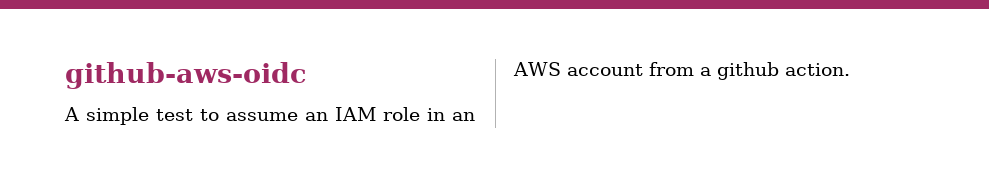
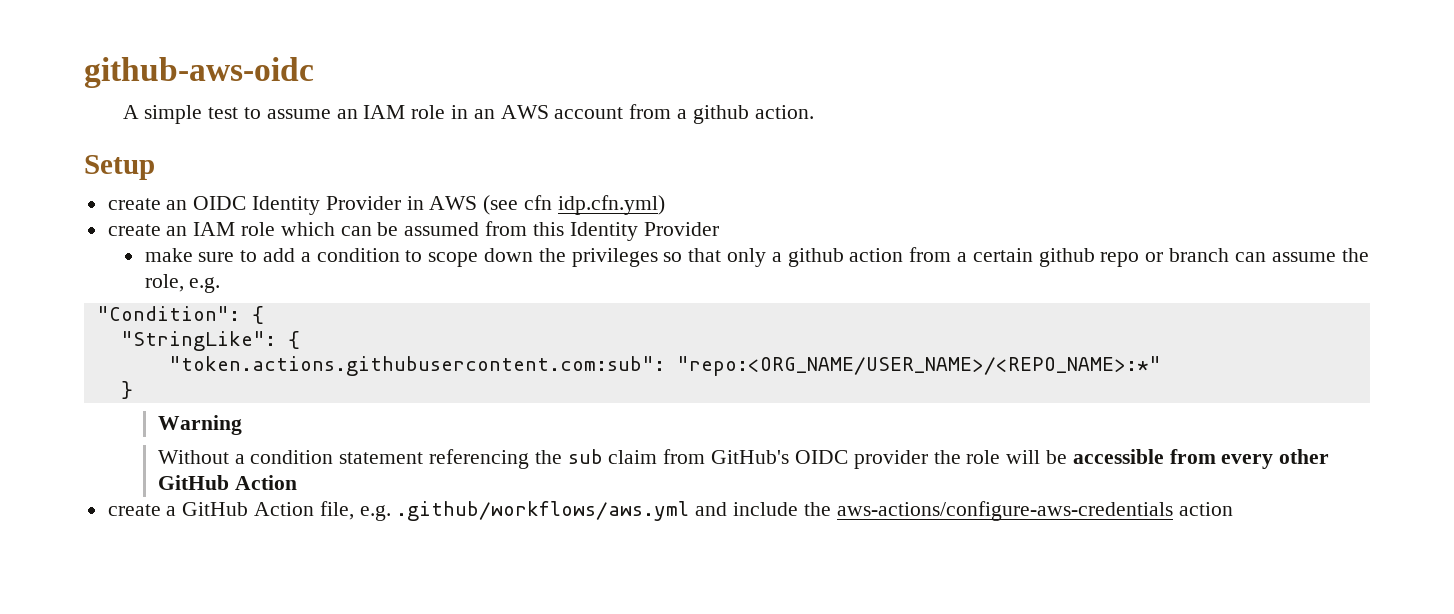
(850, 69) none -> [84,155,155,180] [107,195,665,215] [107,221,719,241] [144,247,1369,267] [144,274,221,293] [96,306,264,324] [120,331,300,351] [168,356,1161,376] [120,381,133,399] [157,415,242,435] [157,449,1330,469] [157,475,297,490] [107,501,1233,521] // Setup // create an OIDC Identity Provider in AWS (see cfn idp.cfn.yml) // create an IAM role which can be assumed from this Identity Provider // make sure to add a condition to scope down the privileges so that only a github action from a certain github repo or branch can assume the role, e.g. // "Condition": { // "StringLike": { // "token.actions.githubusercontent.com:sub": "repo:<ORG_NAME/USER_NAME>/<REPO_NAME>:*" // } // Warning // Without a condition statement referencing the sub claim from GitHub's OIDC provider the role will be accessible from every other GitHub Action // create a GitHub Action file, e.g. .github/workflows/aws.yml and include the aws-actions/configure-aws-credentials action

